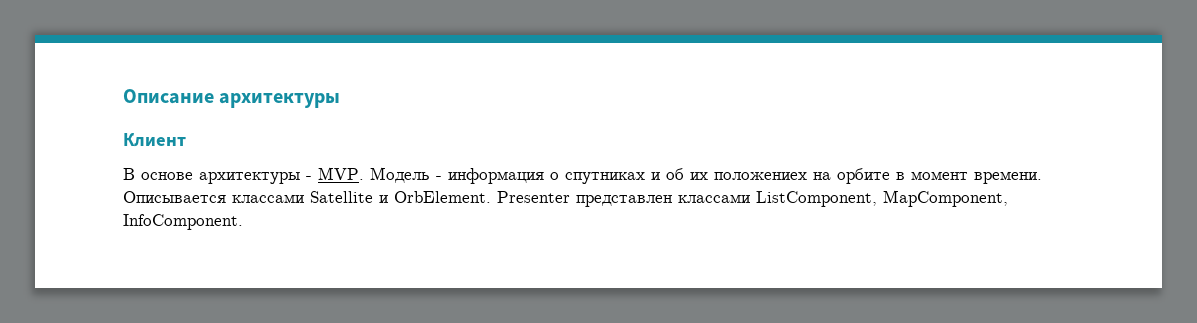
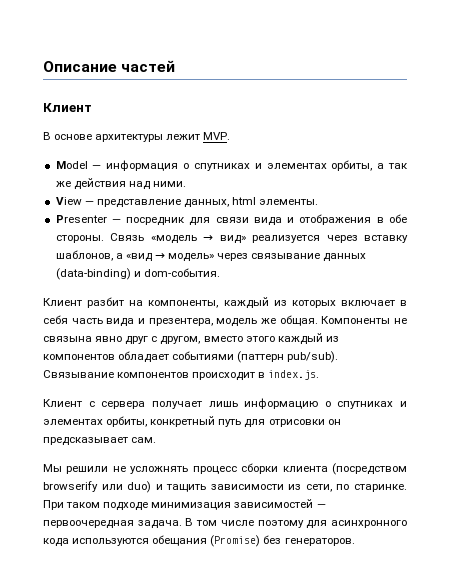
[219,93,341,108] архитектуры -> [121,60,176,72] частей
[306,176,312,180] - -> [166,134,201,140] лежит
[370,167,442,183] Модель - -> [55,161,102,169] // Model —
[666,168,1042,184] [123,190,1008,207] [123,214,243,230] об их положениех на орбите в момент времени. Описывается классами Satellite и OrbElement. Presenter представлен классами ListComponent, MapComponent, InfoComponent. -> [266,160,408,171] [55,178,186,190] [55,197,319,208] [55,214,408,226] [55,233,409,244] [55,250,367,262] [55,268,220,280] [43,297,407,309] [43,315,407,327] [43,333,339,345] [43,351,339,363] [43,370,320,381] [43,398,407,409] [43,416,341,428] [43,437,157,446] [43,463,407,475] [43,481,407,493] [43,499,326,511] [43,518,408,529] [43,535,355,547] элементах орбиты, а так же действия над ними. // View — представление данных, html элементы. // Presenter — посредник для связи вида и отображения в обе стороны. Связь «модель → вид» реализуется через вставку шаблонов, а «вид → модель» через связывание данных (data-binding) и dom-события. // Клиент разбит на компоненты, каждый из которых включает в себя часть вида и презентера, модель же общая. Компоненты не связына явно друг с другом, вместо этого каждый из компонентов обладает событиями (паттерн pub/sub). Связывание компонентов происходит в index.js. // Клиент с сервера получает лишь информацию о спутниках и элементах орбиты, конкретный путь для отрисовки он предсказывает сам. // Мы решили не усложнять процесс сборки клиента (посредством browserify или duo) и тащить зависимости из сети, по старинке. При таком подходе минимизация зависимостей — первоочередная задача. В том числе поэтому для асинхронного кода используются обещания (Promise) без генераторов.

